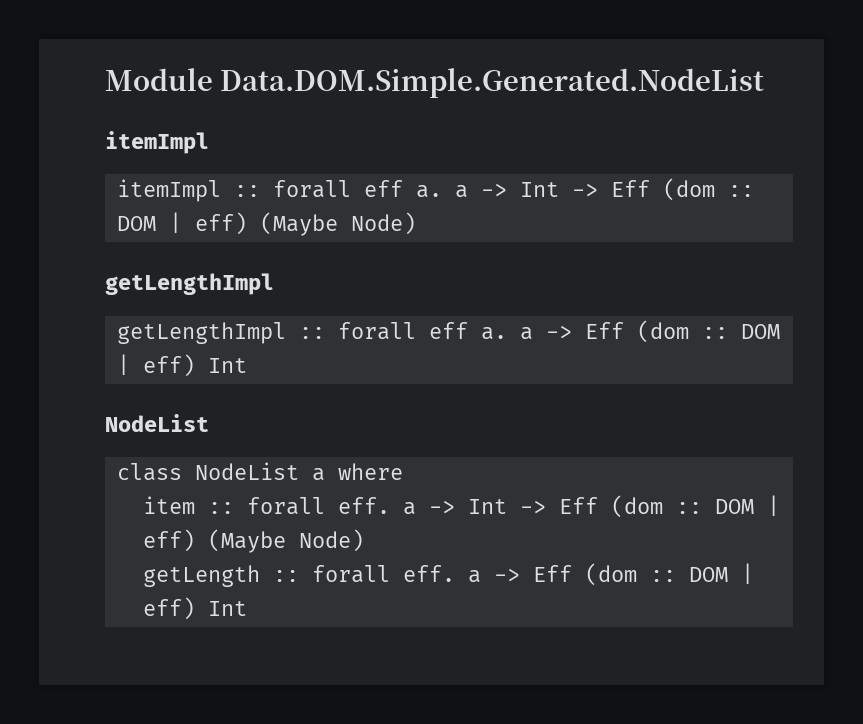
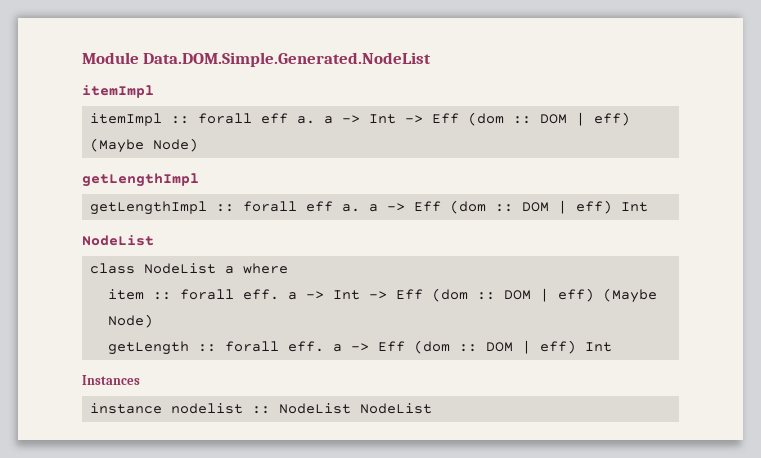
(248, 608) none -> [82,375,140,385] [89,403,432,414] // Instances // instance nodelist :: NodeList NodeList

